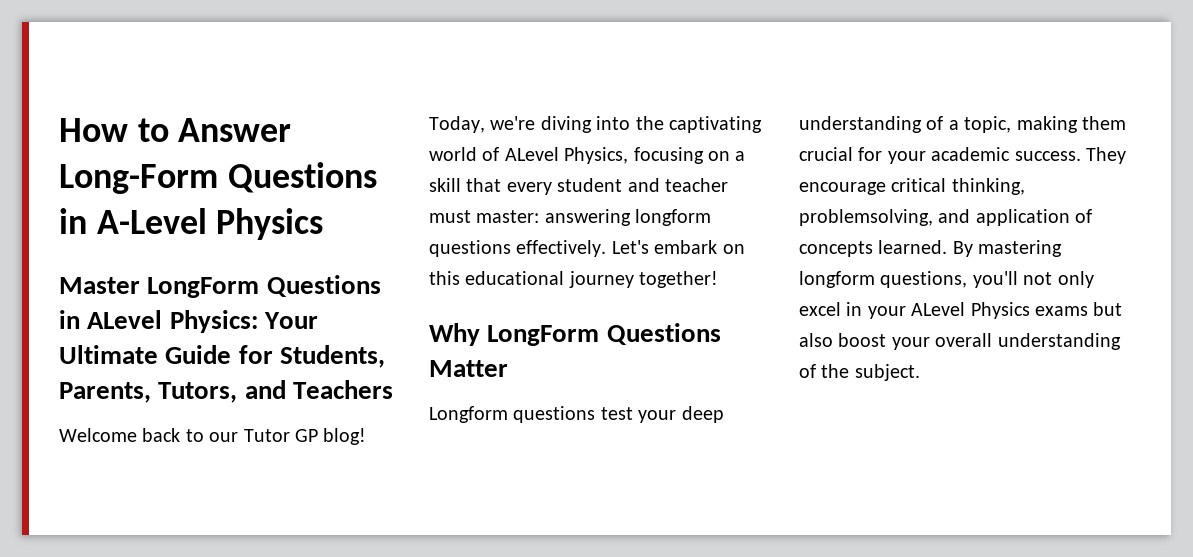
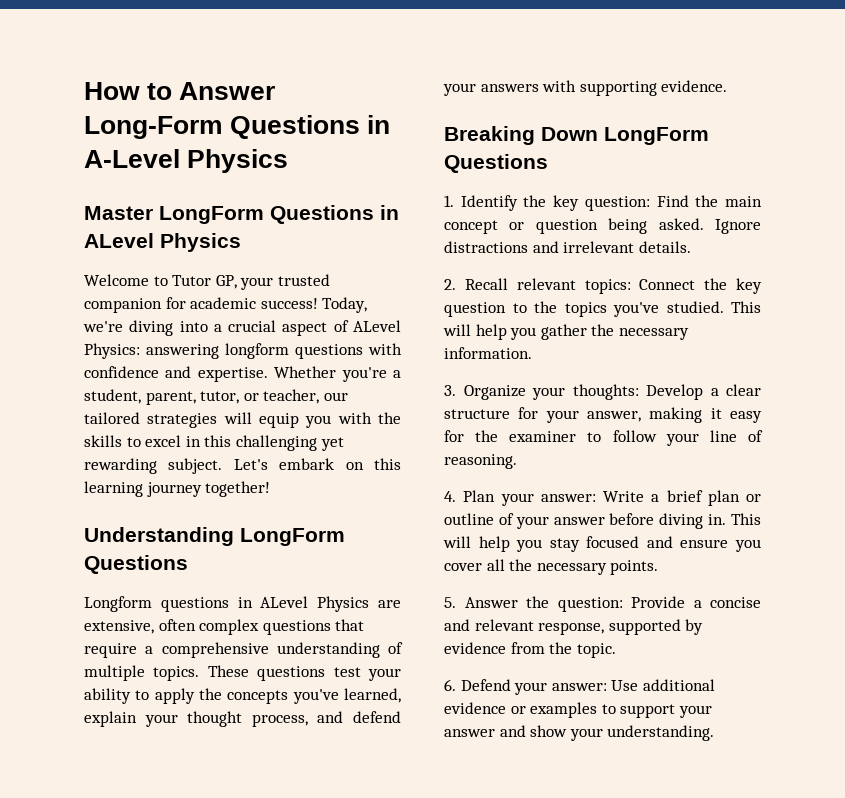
[169,310,318,333] [59,345,385,368] [59,380,393,403] [59,428,367,445] [429,116,762,133] [429,147,746,164] [429,178,728,195] [429,209,712,226] [429,240,607,257] Physics: Your Ultimate Guide for Students, Parents, Tutors, and Teachers // Welcome back to our Tutor GP blog! Today, we're diving into the captivating world of ALevel Physics, focusing on a skill that every student and teacher must master: answering longform questions effectively. -> [160,233,241,252] [84,274,330,290] [84,297,368,313] [83,320,401,336] [84,343,402,359] [84,366,401,382] [84,389,348,405] [84,412,401,428] [84,435,344,451] [84,458,223,474] Physics // Welcome to Tutor GP, your trusted companion for academic success! Today, we're diving into a crucial aspect of ALevel Physics: answering longform questions with confidence and expertise. Whether you're a student, parent, tutor, or teacher, our tailored strategies will equip you with the skills to excel in this challenging yet rewarding subject.
[465,271,565,285] educational -> [84,481,143,497] learning
[429,323,721,346] [429,360,508,377] Why LongForm Questions Matter -> [84,527,345,546] [84,555,188,574] Understanding LongForm Questions
[600,406,724,423] [799,116,1126,133] [799,147,1126,164] [799,178,1025,195] [799,209,1093,226] [799,240,1063,257] [799,271,1094,288] [799,302,1123,319] [799,333,1121,350] [799,364,920,381] test your deep understanding of a topic, making them crucial for your academic success. They encourage critical thinking, problemsolving, and application of concepts learned. By mastering longform questions, you'll not only excel in your ALevel Physics exams but also boost your overall understanding of the subject. -> [237,596,402,612] [84,619,365,635] [84,642,403,658] [84,665,401,681] [84,688,401,704] [84,711,401,727] [443,80,728,96] [444,126,709,145] [444,154,548,173] [444,195,762,211] [444,218,761,234] [444,241,691,253] [444,278,762,294] [444,301,761,317] [443,324,689,340] [444,347,532,359] [444,384,761,400] [444,407,762,423] [444,430,763,446] [444,454,517,469] [444,490,761,506] [444,513,761,529] [443,536,761,552] [444,559,659,575] [444,596,761,612] [444,619,704,635] [444,642,616,658] [444,679,715,695] [444,702,712,718] [444,725,715,741] in ALevel Physics are extensive, often complex questions that require a comprehensive understanding of multiple topics. These questions test your ability to apply the concepts you've learned, explain your thought process, and defend your answers with supporting evidence. // Breaking Down LongForm Questions // 1. Identify the key question: Find the main concept or question being asked. Ignore distractions and irrelevant details. // 2. Recall relevant topics: Connect the key question to the topics you've studied. This will help you gather the necessary information. // 3. Organize your thoughts: Develop a clear structure for your answer, making it easy for the examiner to follow your line of reasoning. // 4. Plan your answer: Write a brief plan or outline of your answer before diving in. This will help you stay focused and ensure you cover all the necessary points. // 5. Answer the question: Provide a concise and relevant response, supported by evidence from the topic. // 6. Defend your answer: Use additional evidence or examples to support your answer and show your understanding.

